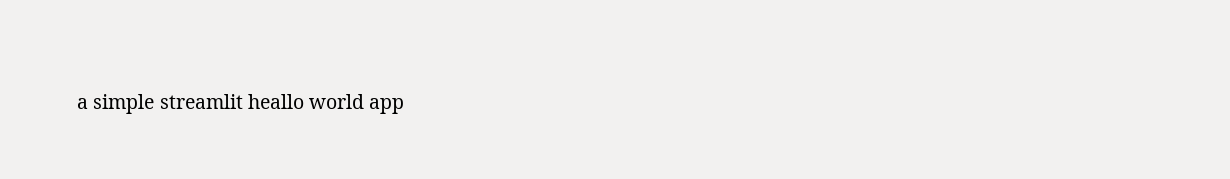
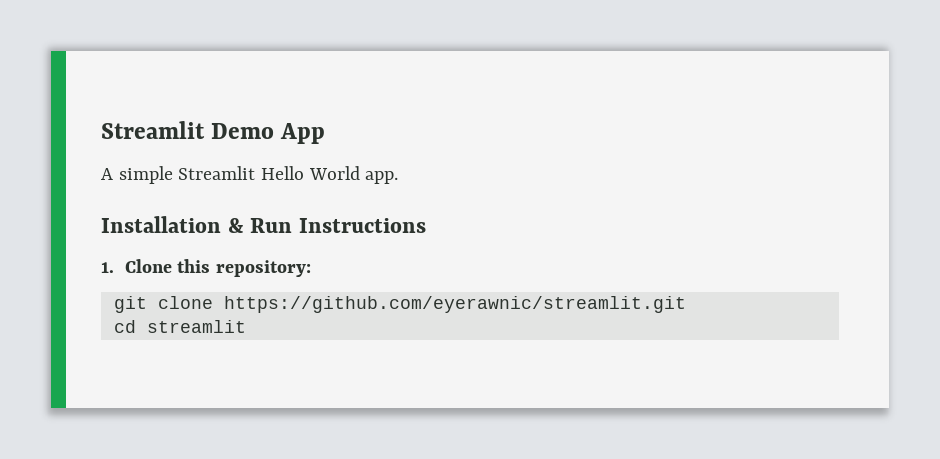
[77,94,405,114] a simple streamlit heallo world app -> [101,121,326,144] [101,166,399,184] [101,216,426,233] [101,259,311,277] [113,296,686,313] [113,320,246,333] Streamlit Demo App // A simple Streamlit Hello World app. // Installation & Run Instructions // 1. Clone this repository: // git clone https://github.com/eyerawnic/streamlit.git // cd streamlit

